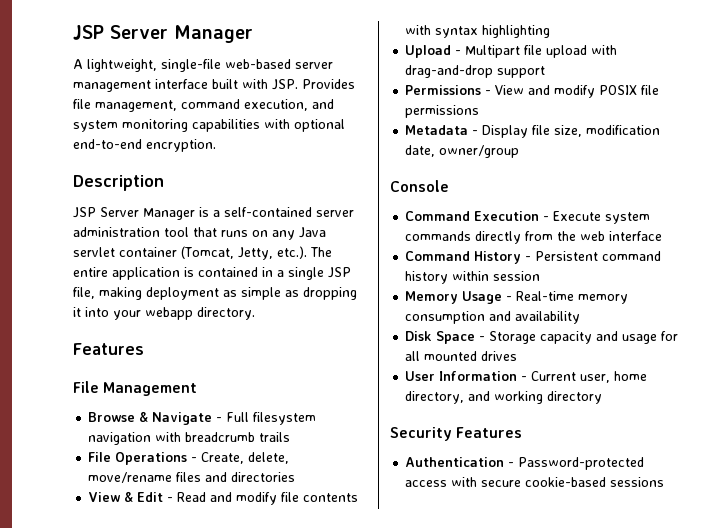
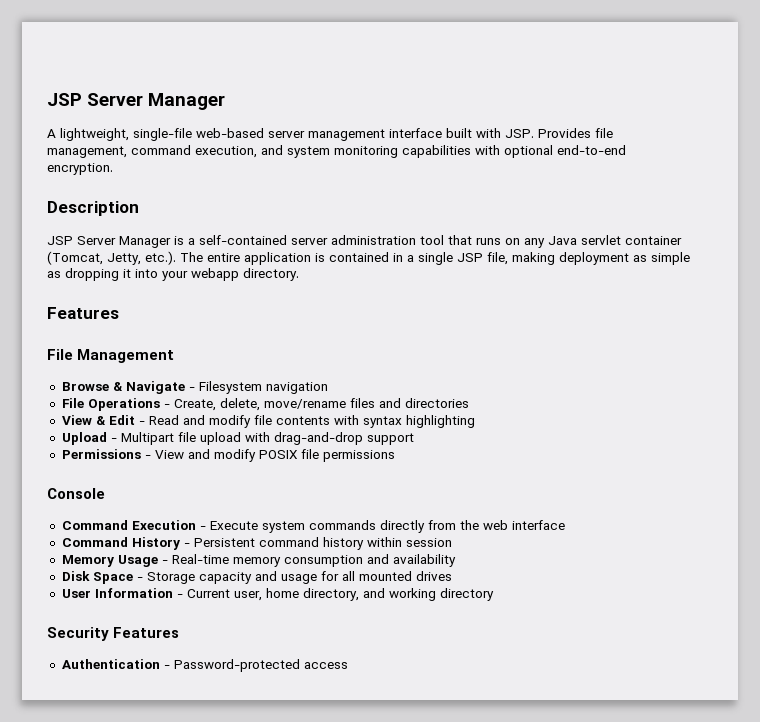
[226,412,317,425] Full filesystem -> [198,381,262,394] Filesystem
[155,432,291,442] with breadcrumb trails -> (328, 388) none
[405,125,661,138] [405,145,520,158] // Metadata - Display file size, modification date, owner/group -> (395, 456) none
[451,477,665,487] with secure cookie-based sessions -> (348, 665) none

